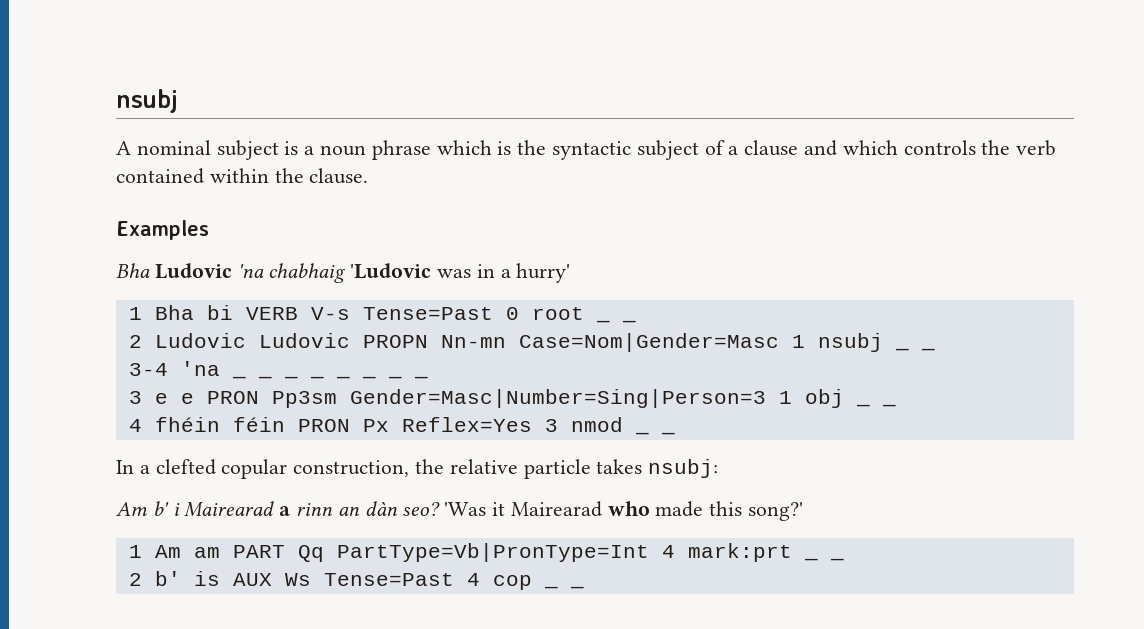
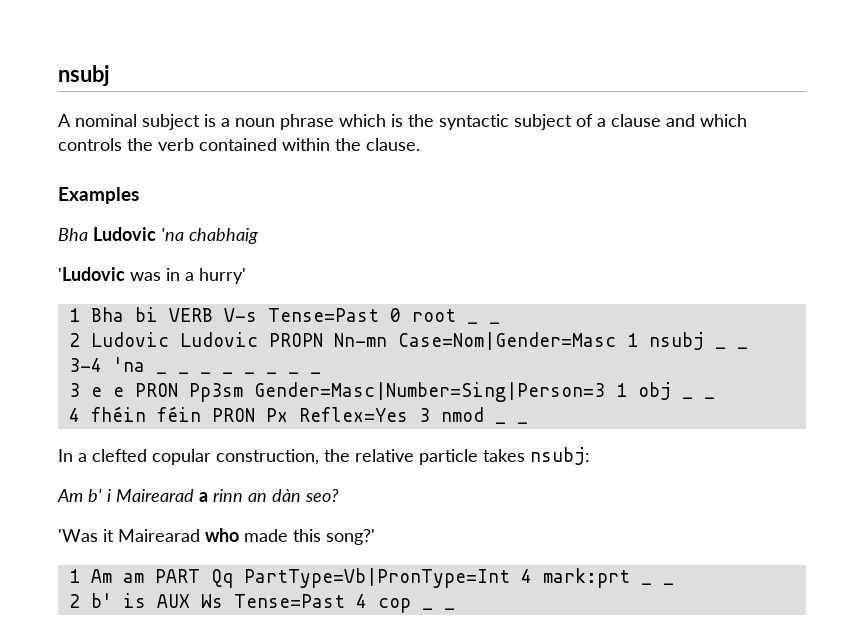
(347, 273) none -> (258, 236) //
(441, 509) none -> (339, 495) //

